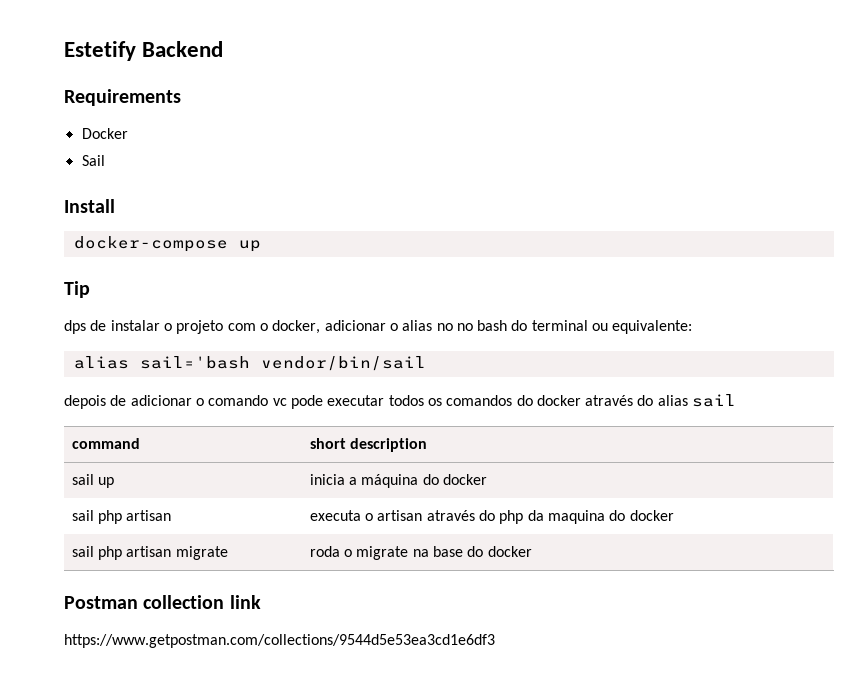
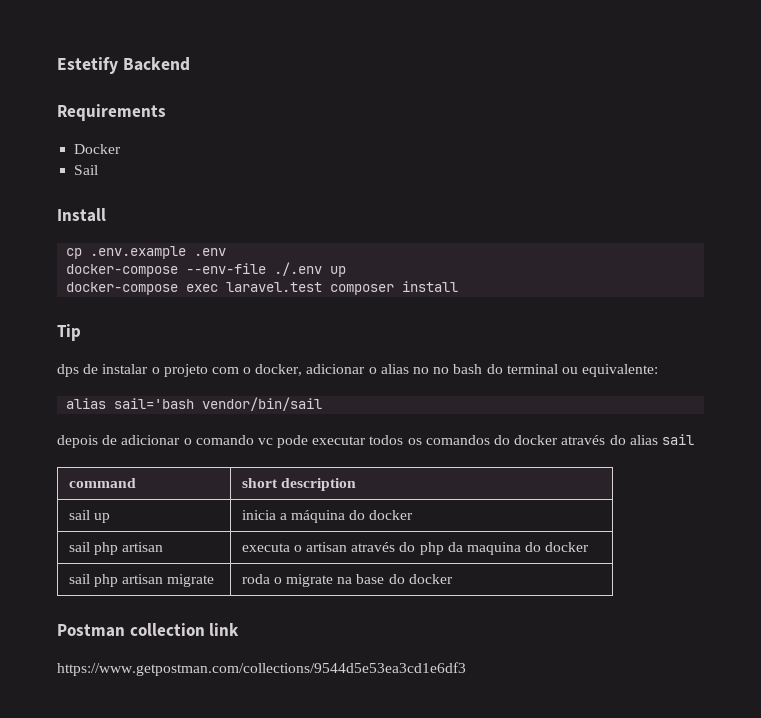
[73,236,261,252] // docker-compose up -> [66,246,227,259] [66,262,347,277] [66,281,459,295] // cp .env.example .env // docker-compose --env-file ./.env up // docker-compose exec laravel.test composer install

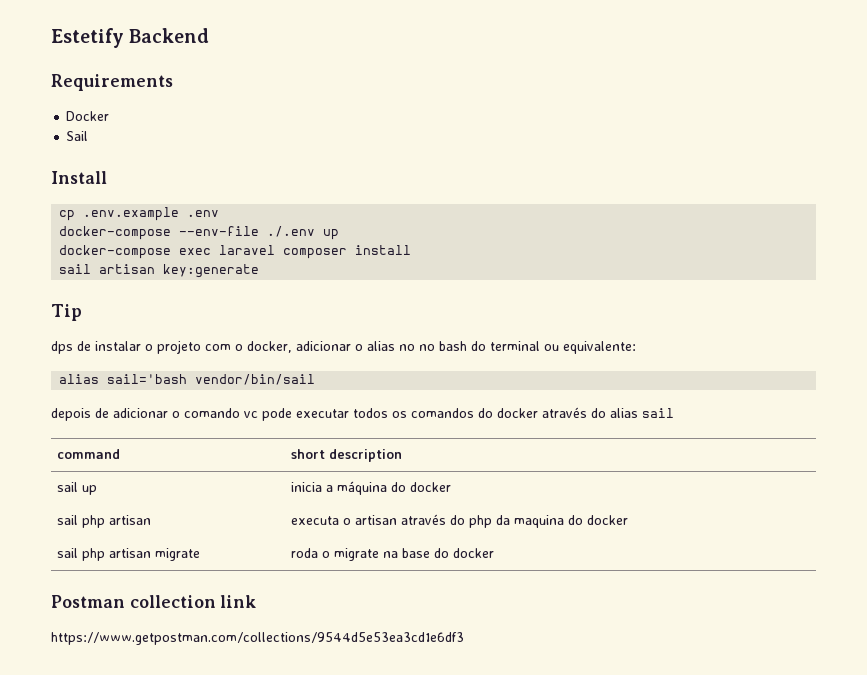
[226,282,323,292] laravel.test -> [219,245,276,255] laravel
(459, 286) none -> [59,264,260,278] // sail artisan key:generate

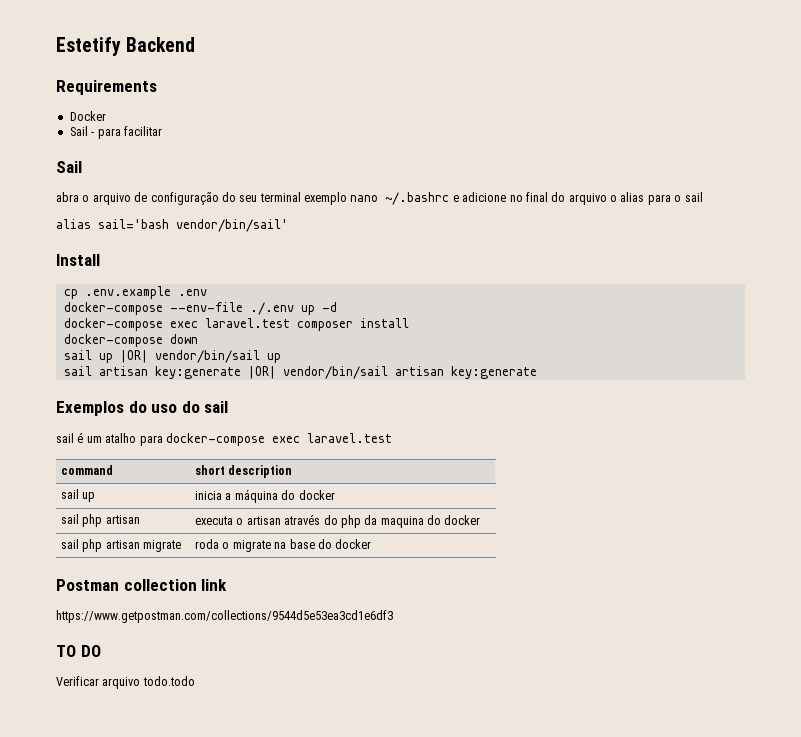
(89, 136) none -> [91,126,162,139] [56,161,82,173] [56,192,703,205] [56,219,288,232] - para facilitar // Sail // abra o arquivo de configuração do seu terminal exemplo nano ~/.bashrc e adicione no final do arquivo o alias para o sail // alias sail='bash vendor/bin/sail'
[59,245,276,259] // docker-compose exec laravel -> [321,302,337,312] [63,318,290,331] -d // docker-compose exec laravel.test
[59,264,260,278] [51,304,82,321] [51,340,636,354] [59,374,316,385] [51,407,674,421] sail artisan key:generate // Tip // dps de instalar o projeto com o docker, adicionar o alias no no bash do terminal ou equivalente: // alias sail='bash vendor/bin/sail // depois de adicionar o comando vc pode executar todos os comandos do docker através do alias sail -> [63,334,198,347] [63,350,281,363] [63,366,537,379] [56,401,229,416] [56,432,392,446] docker-compose down // sail up |OR| vendor/bin/sail up // sail artisan key:generate |OR| vendor/bin/sail artisan key:generate // Exemplos do uso do sail // sail é um atalho para docker-compose exec laravel.test
(464, 638) none -> [56,645,101,657] [56,676,195,689] // TO DO // Verificar arquivo todo.todo

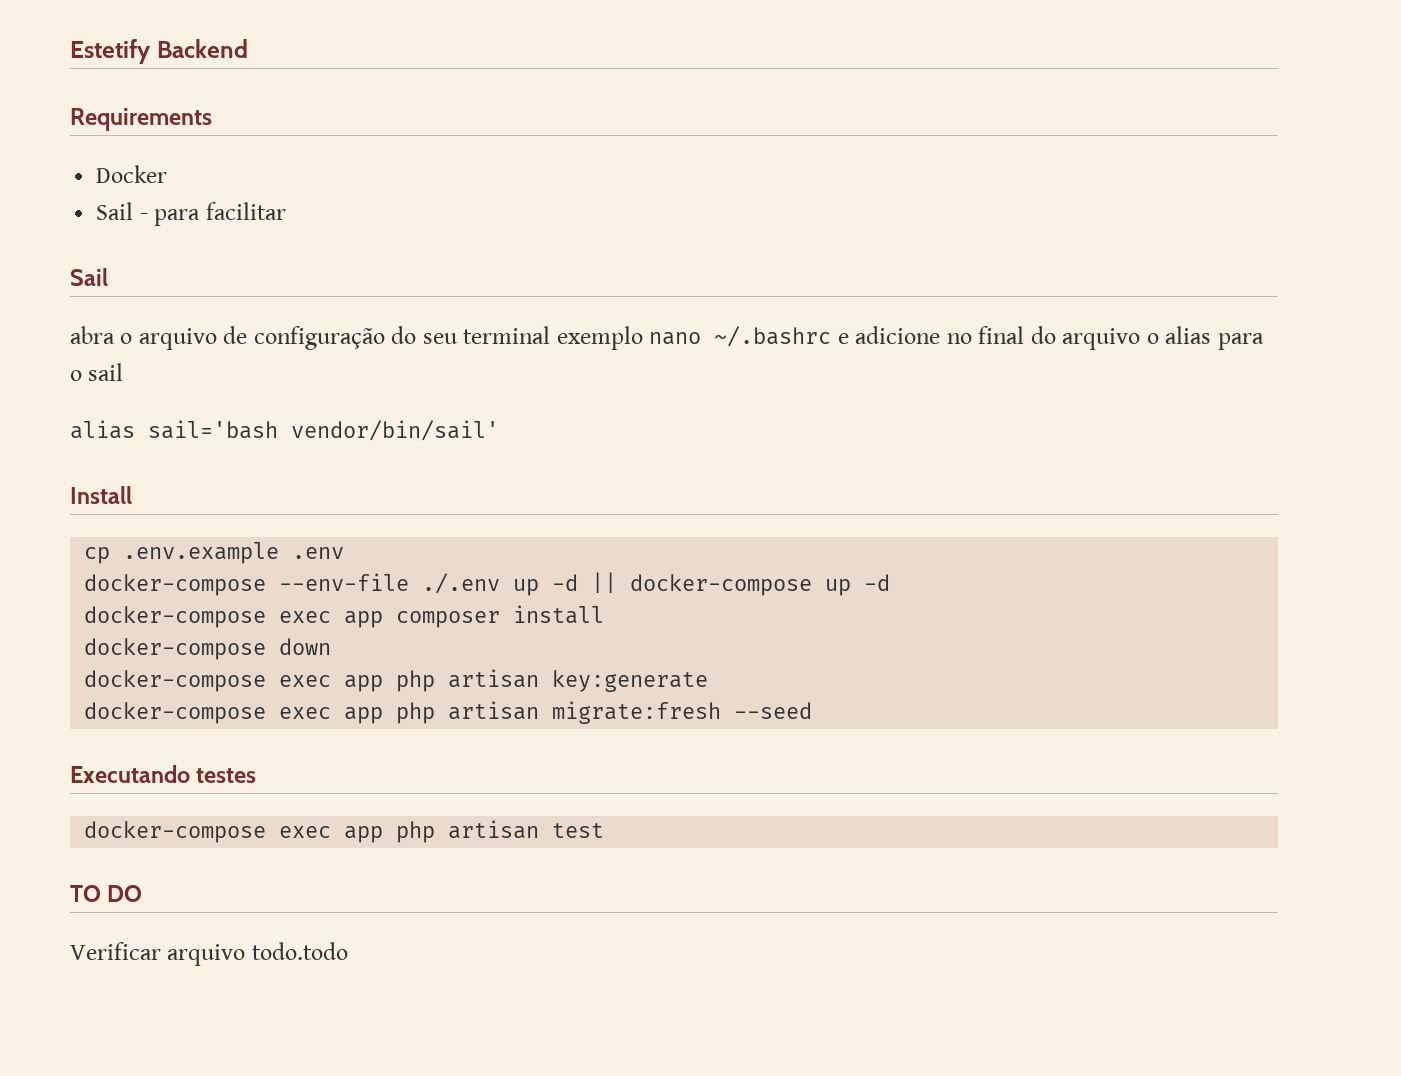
[63,318,290,331] // docker-compose exec laravel.test -> [591,572,891,596] [84,606,384,628] || docker-compose up -d // docker-compose exec app
[63,350,281,363] [63,366,537,379] [56,401,229,416] [56,432,392,446] [61,465,114,475] [195,465,293,478] [61,489,96,502] [195,489,335,503] [61,514,140,527] [195,514,481,528] [61,539,182,552] [195,539,372,552] [56,579,228,591] [56,610,393,623] sail up |OR| vendor/bin/sail up // sail artisan key:generate |OR| vendor/bin/sail artisan key:generate // Exemplos do uso do sail // sail é um atalho para docker-compose exec laravel.test // command | short description // sail up | inicia a máquina do docker // sail php artisan | executa o artisan através do php da maquina do docker // sail php artisan migrate | roda o migrate na base do docker // Postman collection link // https://www.getpostman.com/collections/9544d5e53ea3cd1e6df3 -> [84,669,709,692] [84,701,813,724] [70,765,257,783] [84,820,605,843] docker-compose exec app php artisan key:generate // docker-compose exec app php artisan migrate:fresh --seed // Executando testes // docker-compose exec app php artisan test

